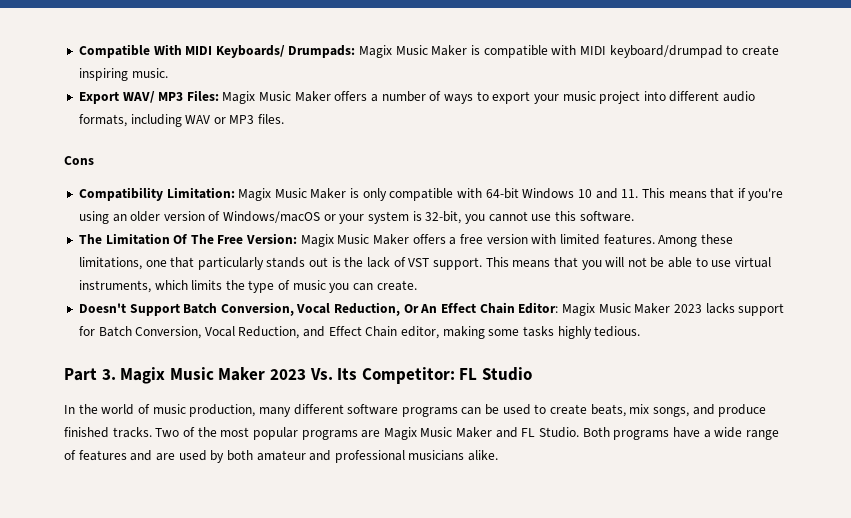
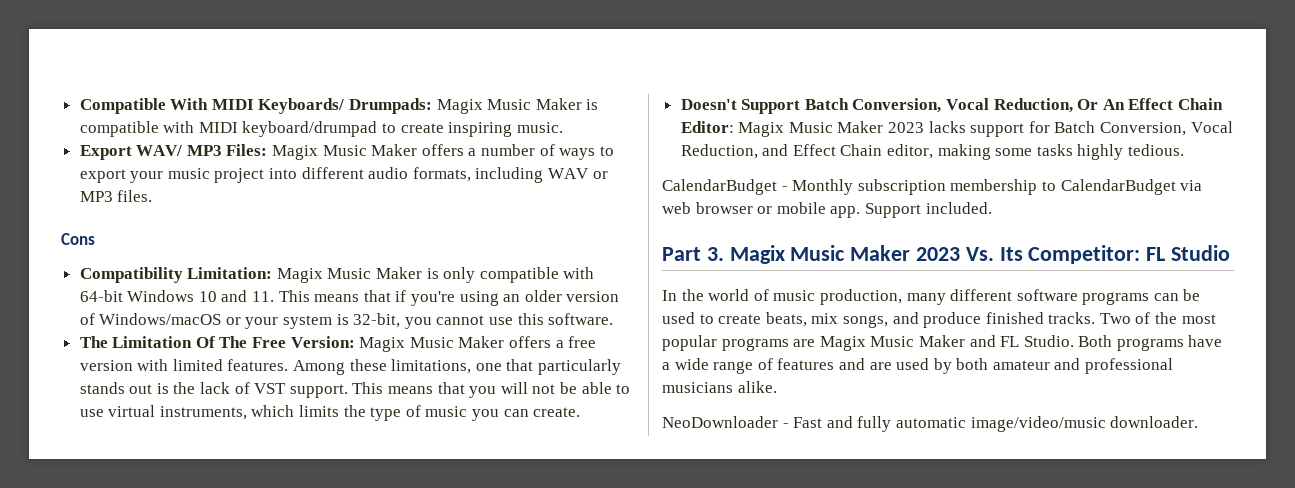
(641, 331) none -> [662,179,1203,195] [662,202,992,218] // CalendarBudget - Monthly subscription membership to CalendarBudget via web browser or mobile app. Support included.
(499, 455) none -> [662,416,1199,432] // NeoDownloader - Fast and fully automatic image/video/music downloader.

